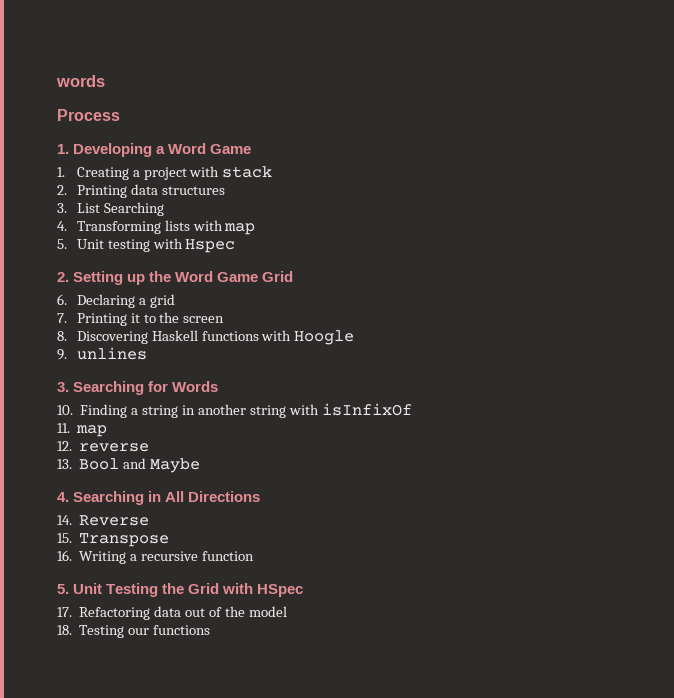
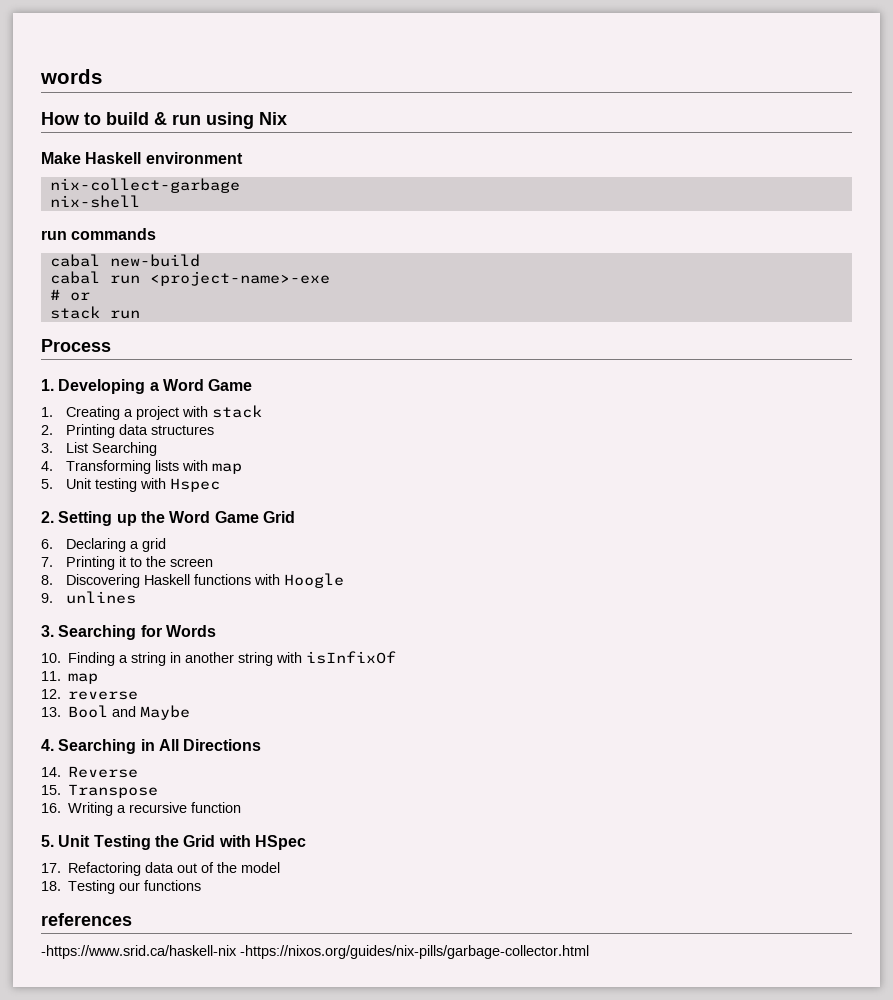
(105, 81) none -> [41,112,287,129] [41,152,243,164] [49,178,240,193] [49,195,140,208] [41,228,157,240] [49,254,200,267] [49,271,330,286] [49,289,90,301] [49,306,140,319] // How to build & run using Nix // Make Haskell environment // nix-collect-garbage // nix-shell // run commands // cabal new-build // cabal run <project-name>-exe // # or // stack run
(211, 630) none -> [41,913,132,926] [41,945,589,959] // references // -https://www.srid.ca/haskell-nix -https://nixos.org/guides/nix-pills/garbage-collector.html

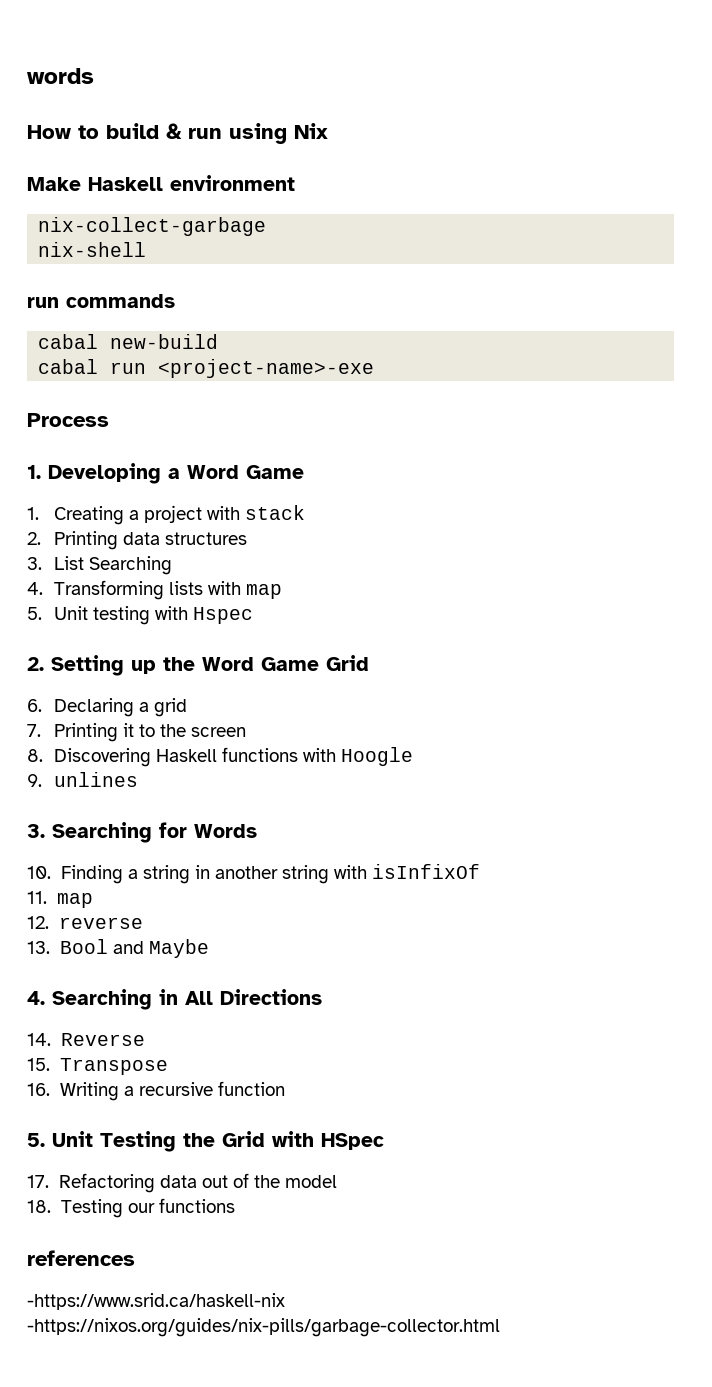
[49,289,90,301] [49,306,140,319] // # or // stack run -> (375, 368) none

